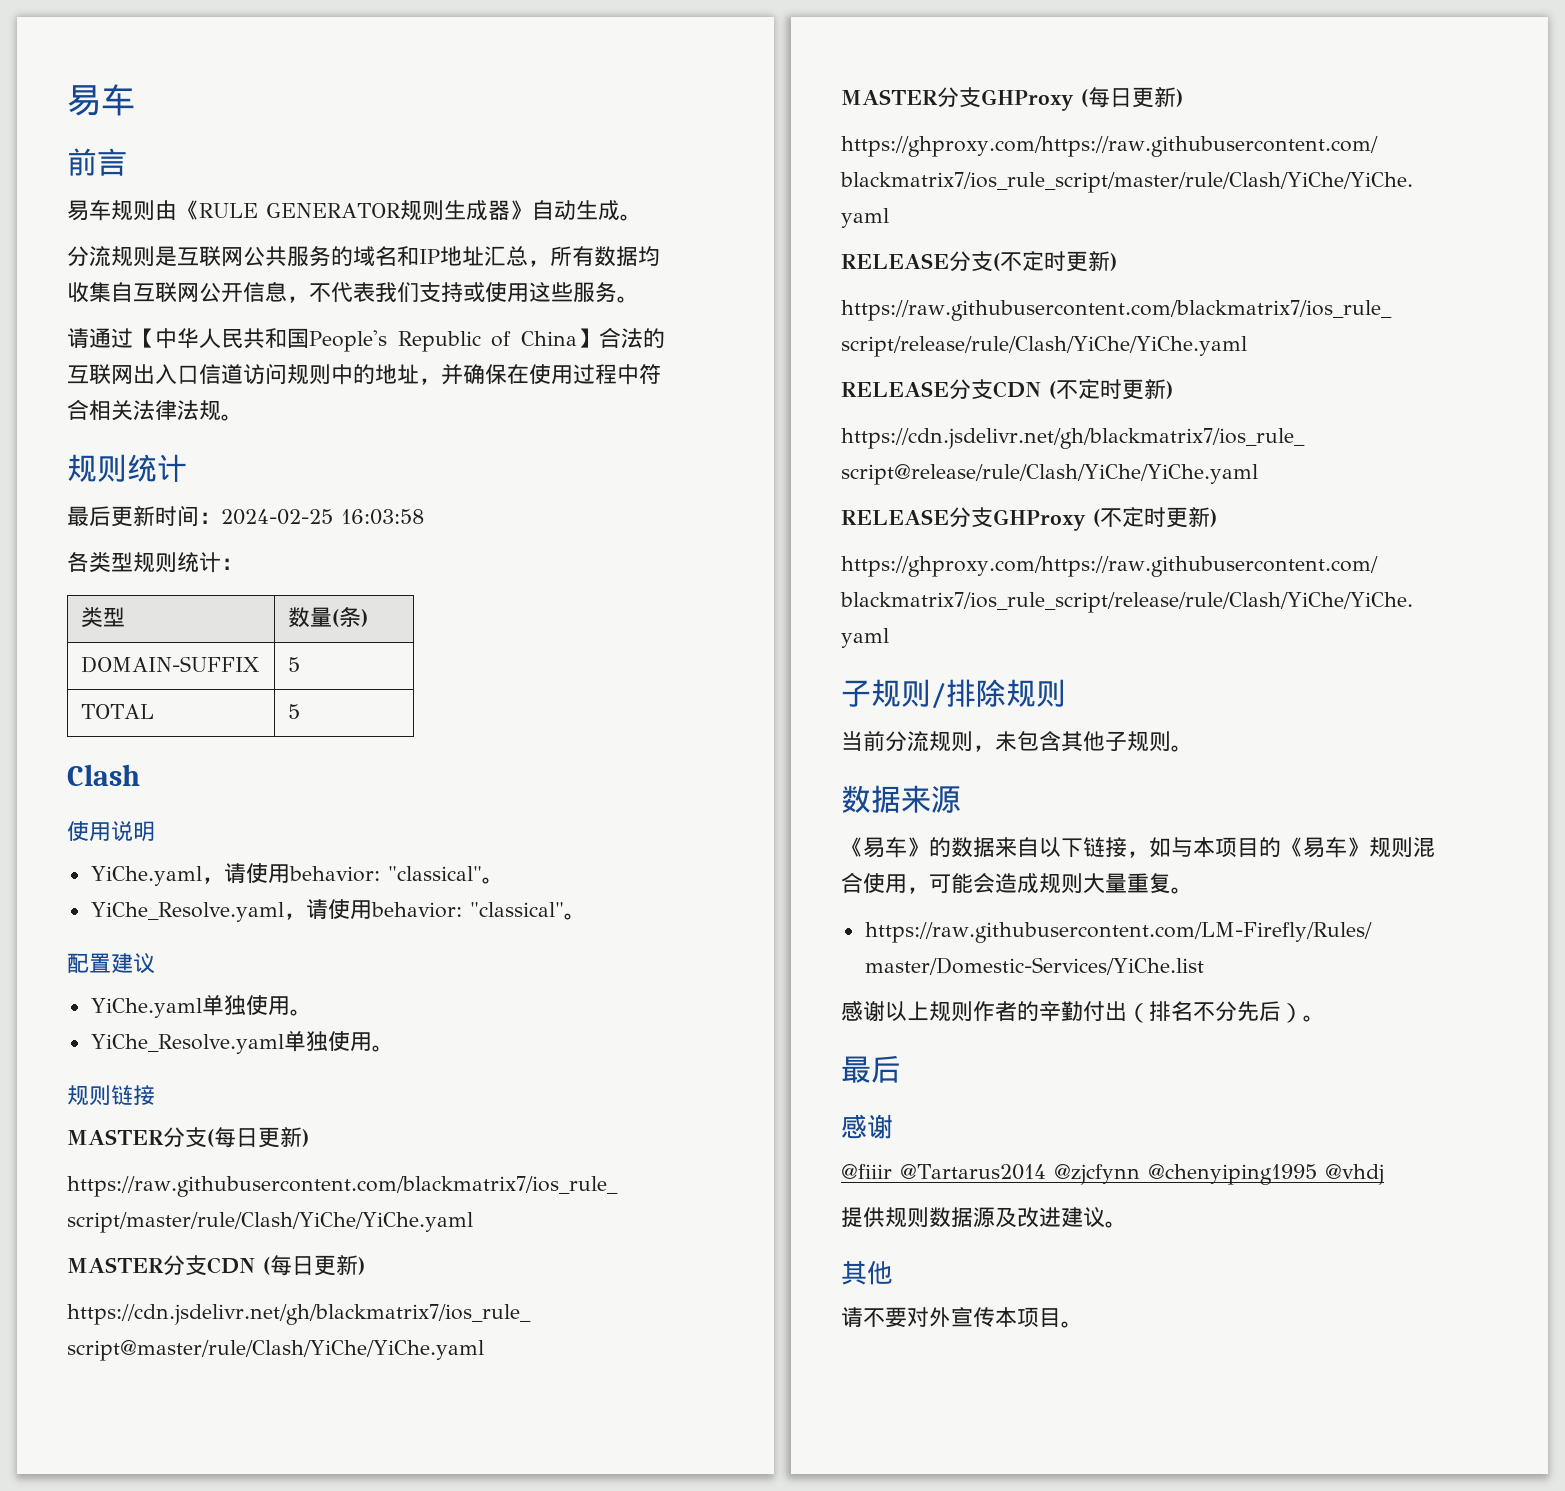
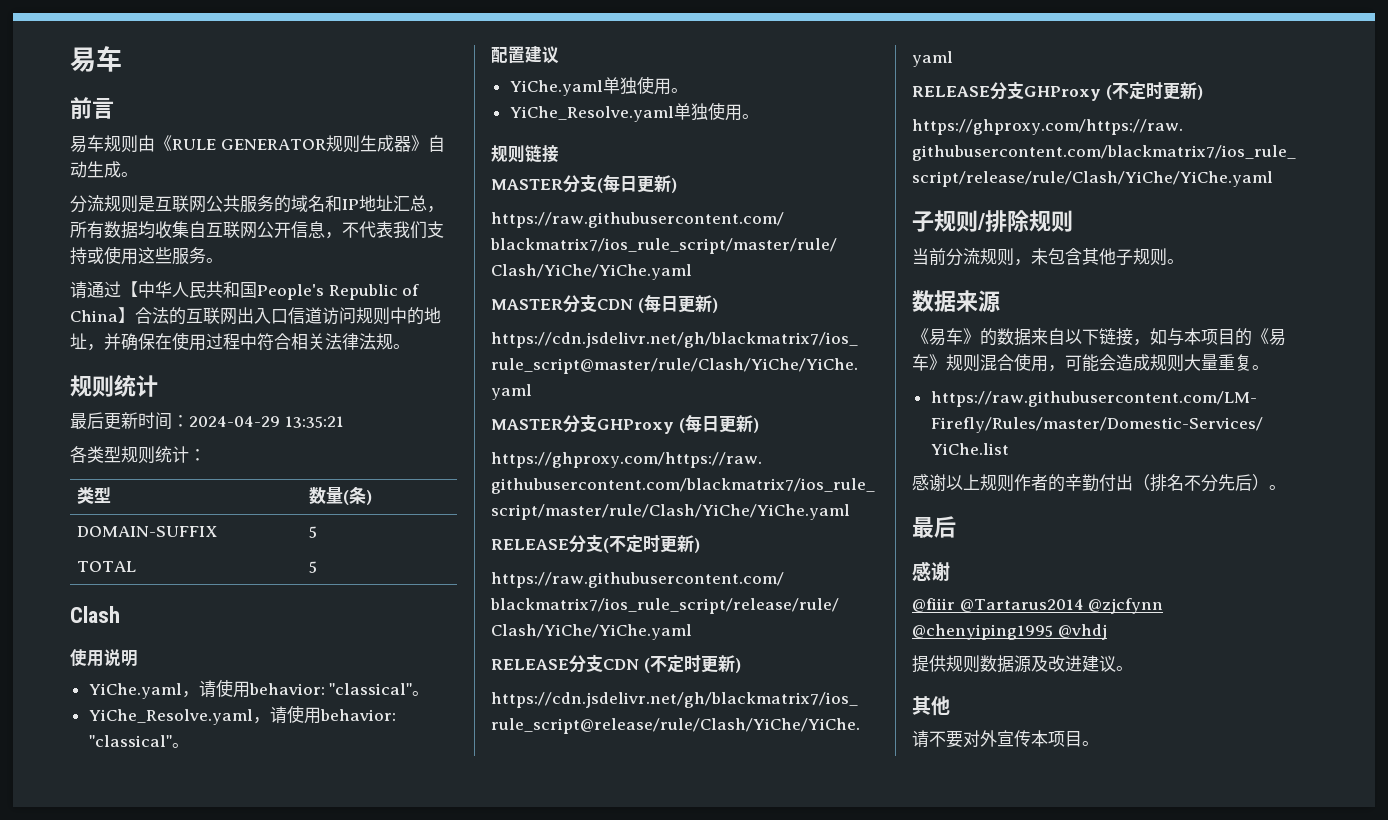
[221,509,424,525] 2024-02-25 16:03:58 -> [189,416,344,428] 2024-04-29 13:35:21

